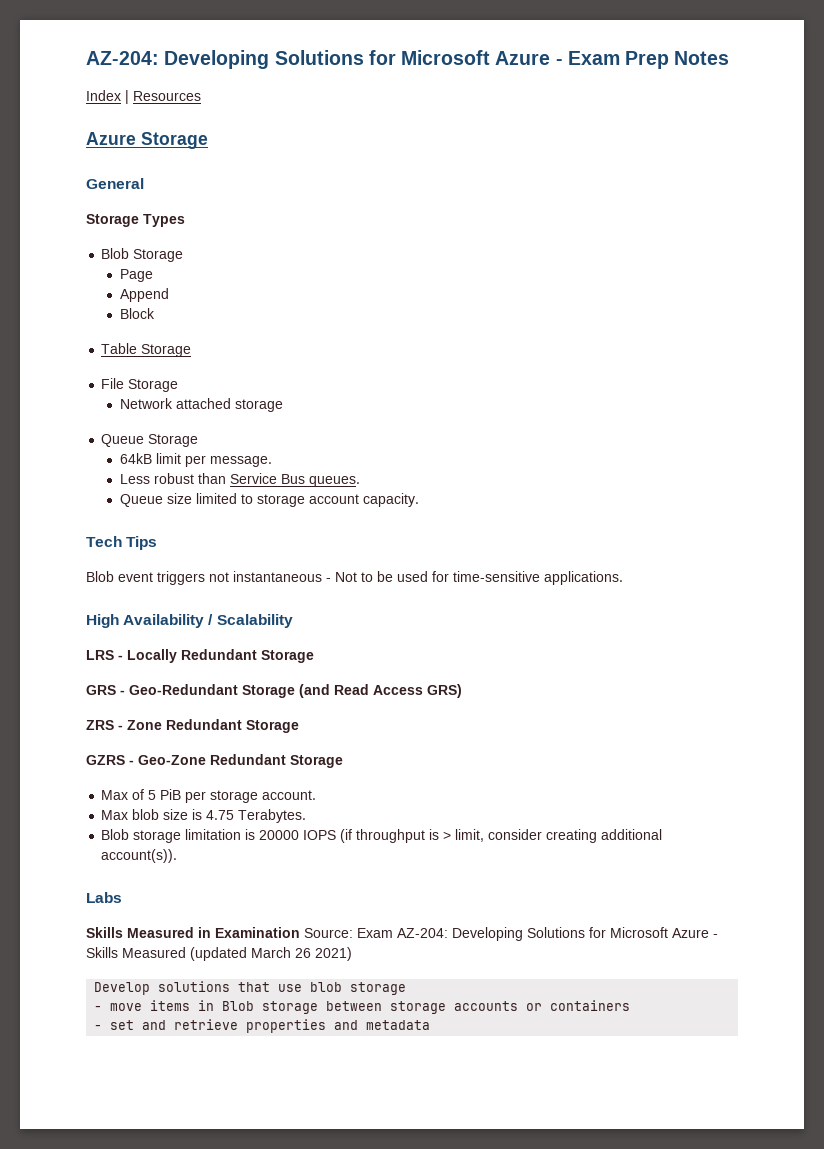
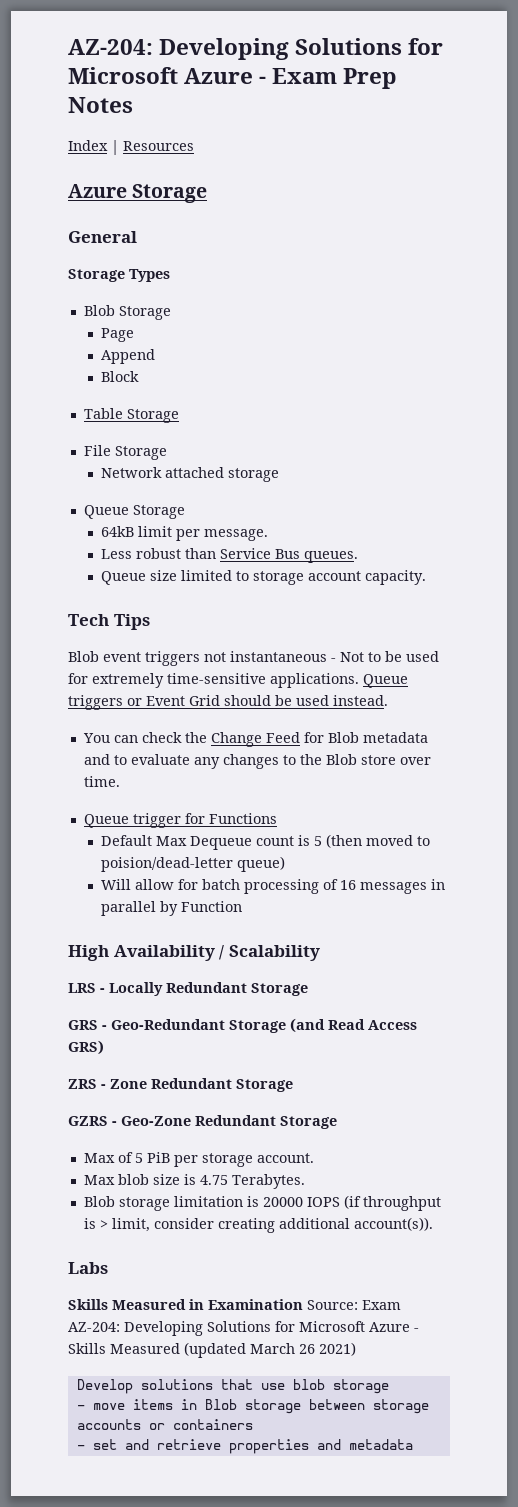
(449, 576) none -> [92,673,164,688] extremely
(623, 578) none -> [363,674,408,688] [68,695,388,710] [82,732,428,747] [83,754,431,769] [83,776,120,787] [83,813,277,828] [101,834,431,850] [101,856,286,872] [101,879,446,894] [101,901,243,916] Queue triggers or Event Grid should be used instead. // You can check the Change Feed for Blob metadata and to evaluate any changes to the Blob store over time. // Queue trigger for Functions // Default Max Dequeue count is 5 (then moved to poision/dead-letter queue) // Will allow for batch processing of 16 messages in parallel by Function

